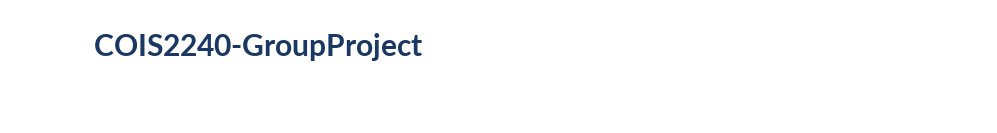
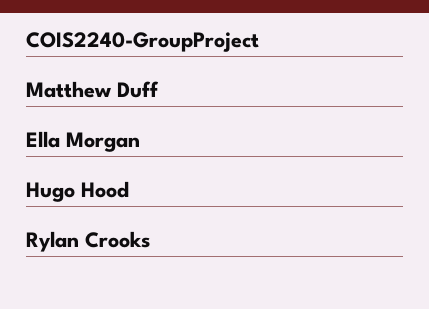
(422, 47) none -> [26,81,159,98] [26,131,140,152] [26,181,129,202] [26,231,150,252] // Matthew Duff // Ella Morgan // Hugo Hood // Rylan Crooks

